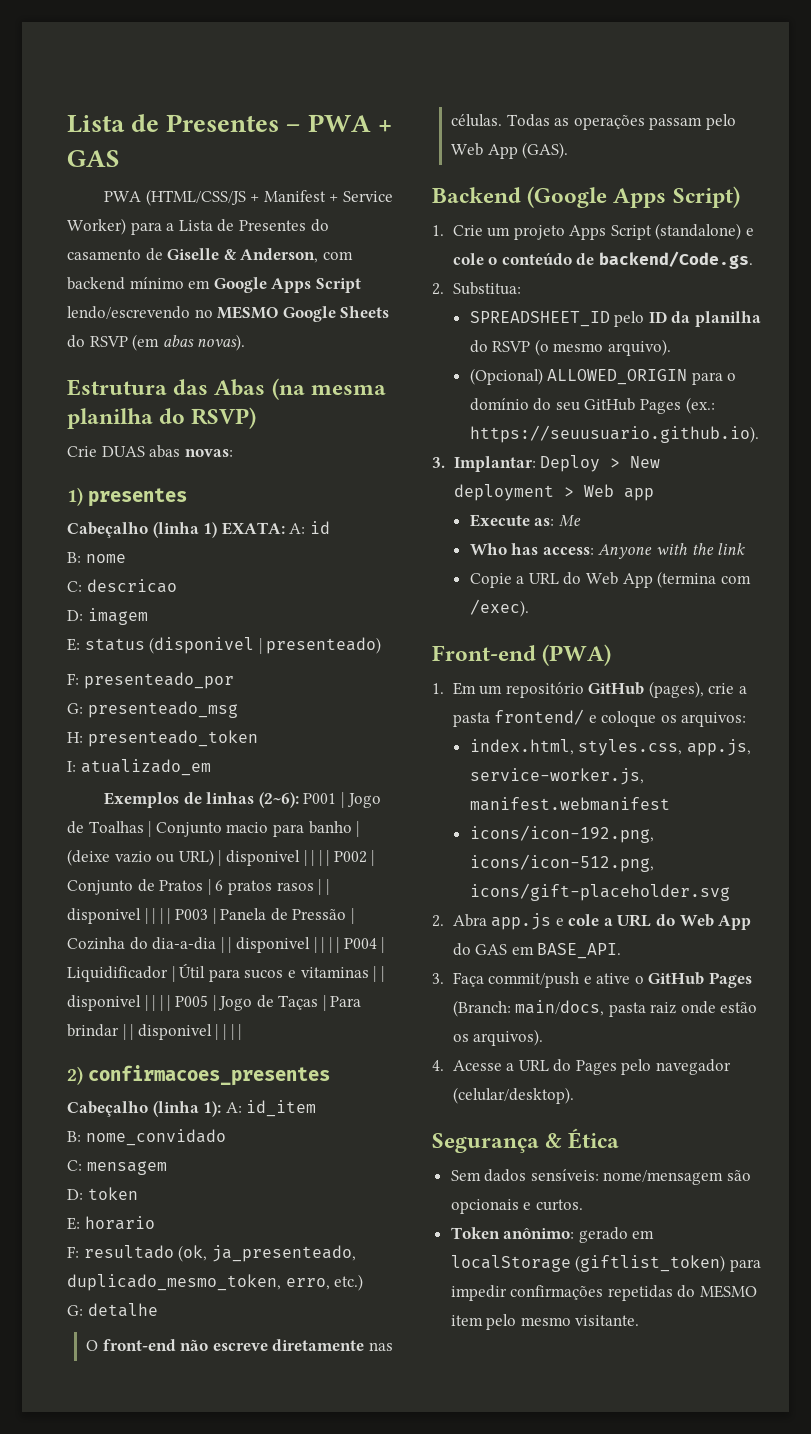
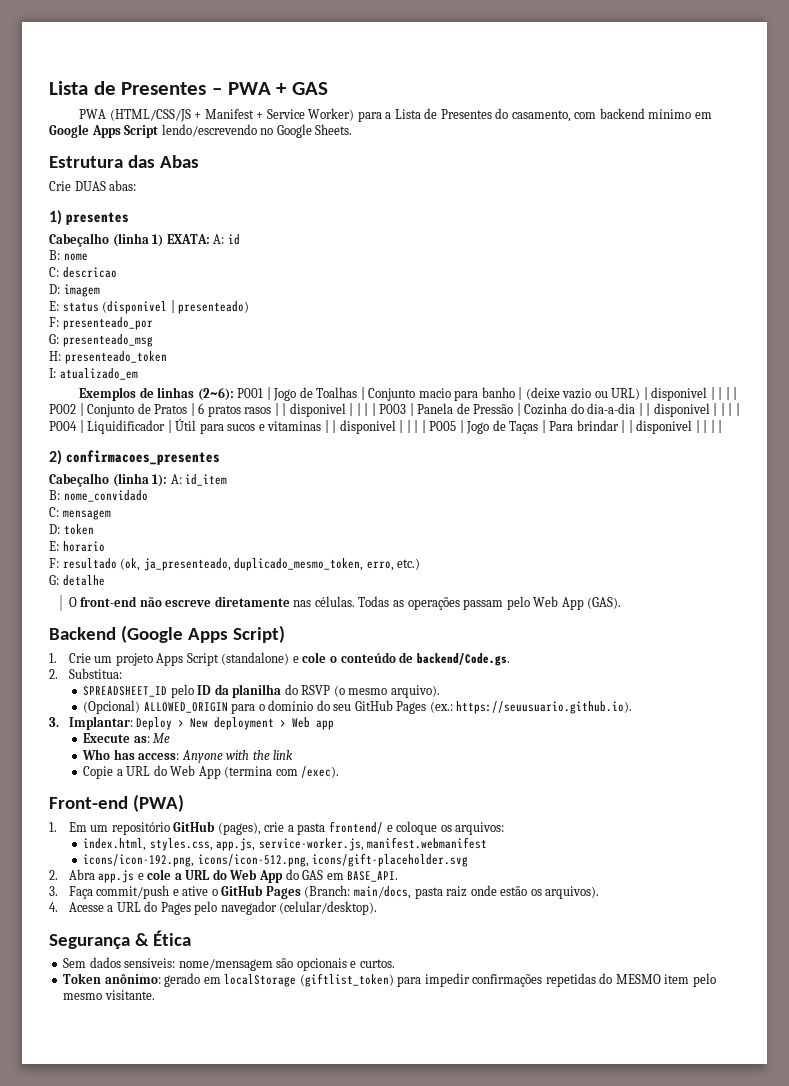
[67,248,319,263] casamento de Giselle & Anderson, -> [511,110,571,122] casamento,
[217,306,390,322] [67,334,246,351] [67,378,386,400] [67,407,257,429] MESMO Google Sheets do RSVP (em abas novas). // Estrutura das Abas (na mesma planilha do RSVP) -> [276,124,353,138] [49,155,199,168] Google Sheets. // Estrutura das Abas
[149,445,233,458] abas novas: -> [109,180,137,191] abas:

